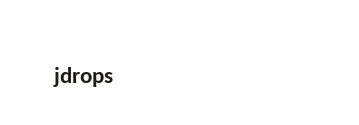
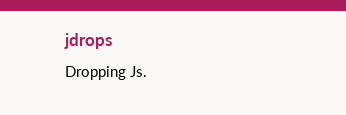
(113, 77) none -> [65,66,147,80] // Dropping Js.

